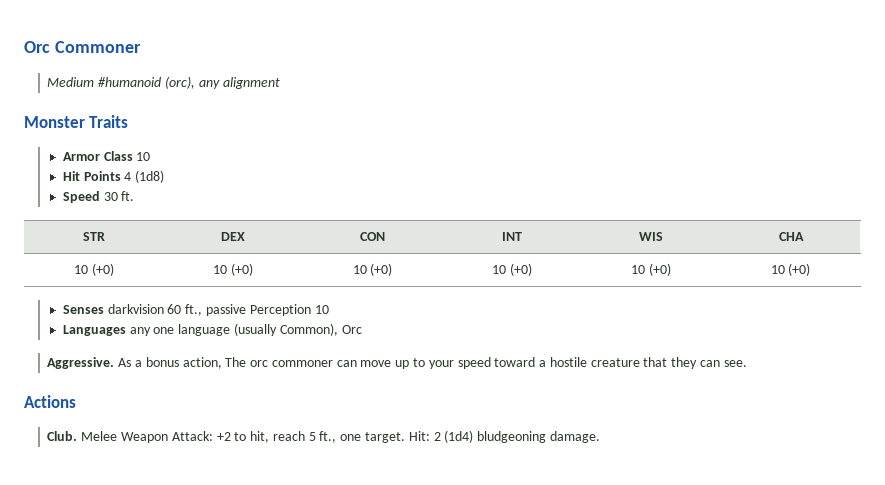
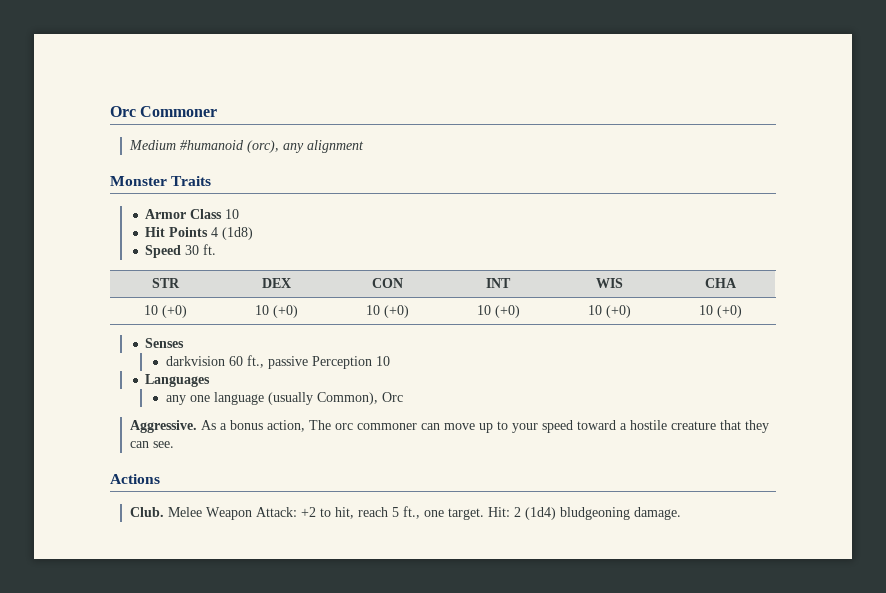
(104, 309) none -> (185, 343) //
(126, 330) none -> (211, 380) //

